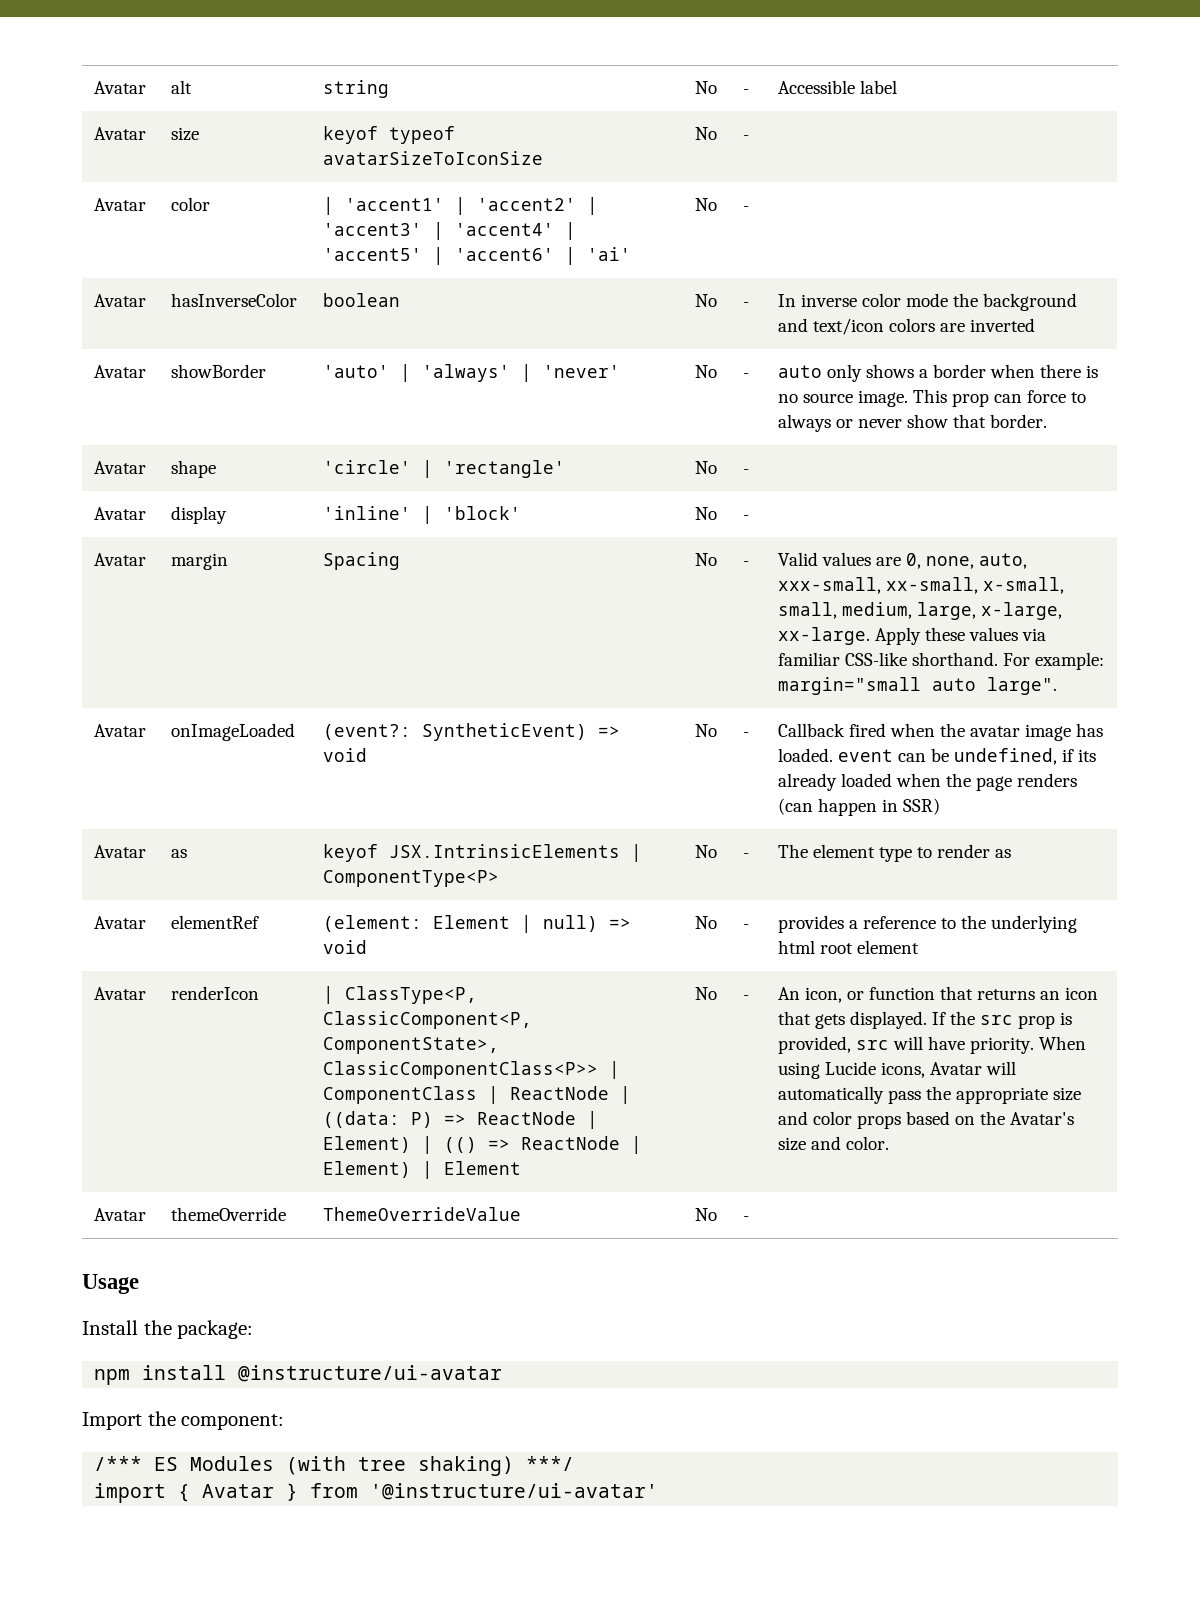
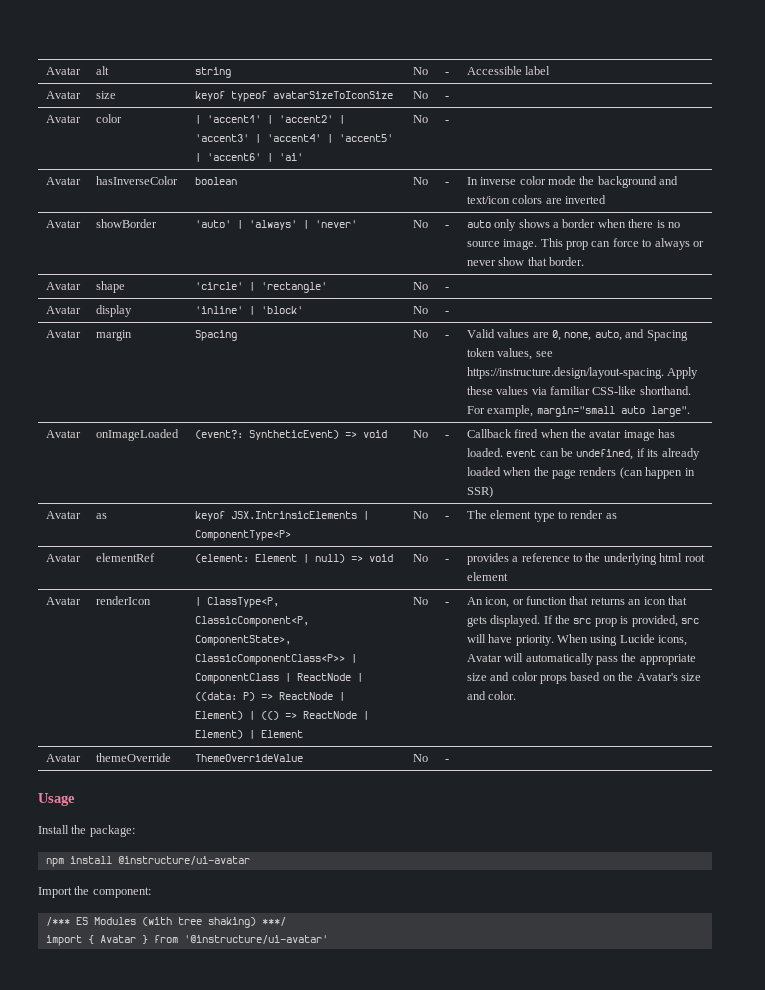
[778,577,1065,594] [778,602,1063,620] [778,627,871,645] xxx-small, xx-small, x-small, small, medium, large, x-large, xx-large. -> [625,329,688,341] [466,348,553,360] [466,367,664,379] and Spacing token values, see https://instructure.design/layout-spacing.
[1035,652,1105,670] example: -> [487,405,534,417] example,

